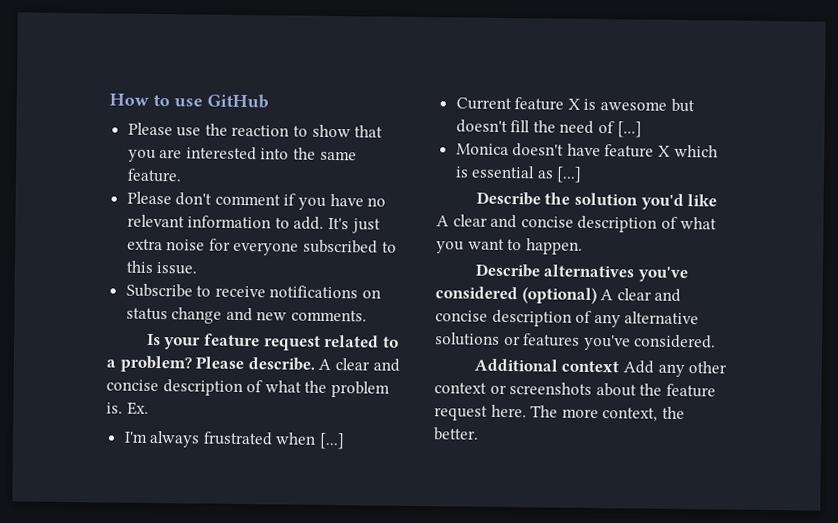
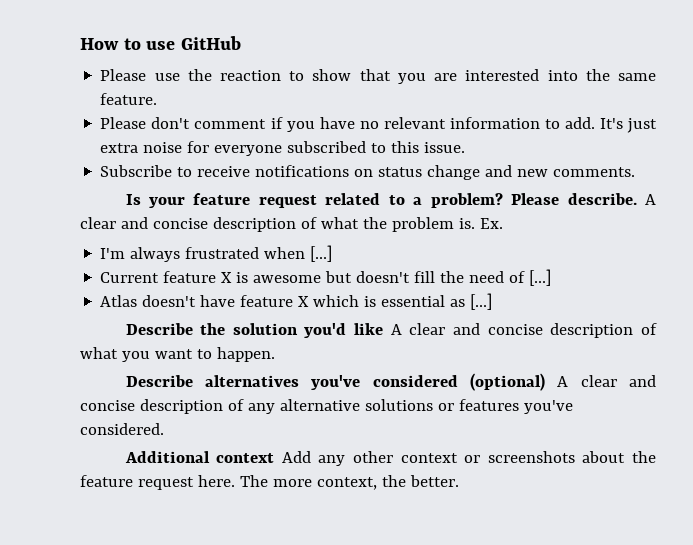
[455,143,509,156] Monica -> [100,295,138,307] Atlas

